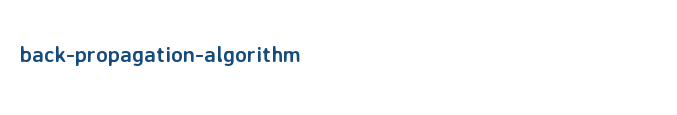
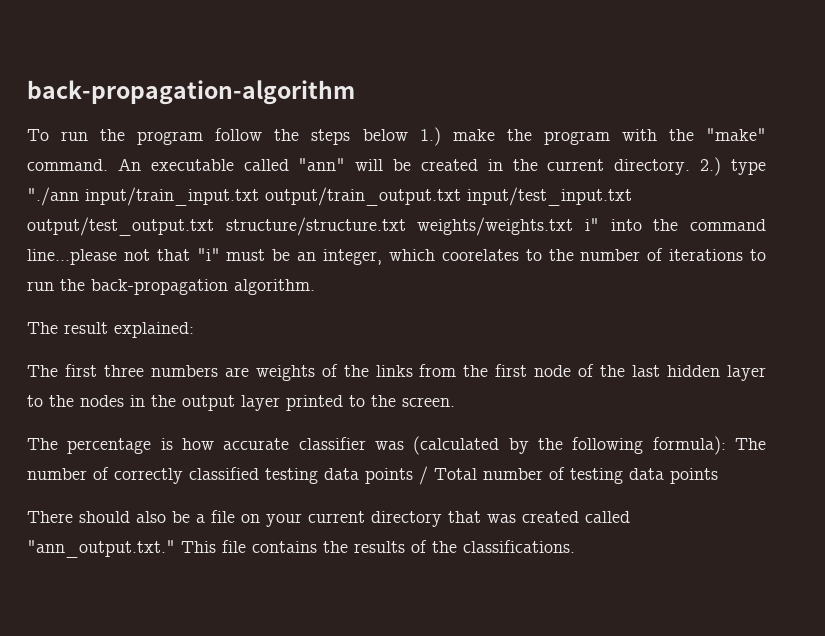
(301, 56) none -> [27,127,766,146] [27,157,766,176] [27,187,632,206] [27,217,766,236] [27,248,767,265] [27,279,315,295] [27,322,194,338] [27,364,767,381] [27,395,455,411] [27,436,767,455] [27,466,718,485] [27,510,630,527] [27,540,575,558] // To run the program follow the steps below 1.) make the program with the "make" command. An executable called "ann" will be created in the current directory. 2.) type "./ann input/train_input.txt output/train_output.txt input/test_input.txt output/test_output.txt structure/structure.txt weights/weights.txt i" into the command line...please not that "i" must be an integer, which coorelates to the number of iterations to run the back-propagation algorithm. // The result explained: // The first three numbers are weights of the links from the first node of the last hidden layer to the nodes in the output layer printed to the screen. // The percentage is how accurate classifier was (calculated by the following formula): The number of correctly classified testing data points / Total number of testing data points // There should also be a file on your current directory that was created called "ann_output.txt." This file contains the results of the classifications.

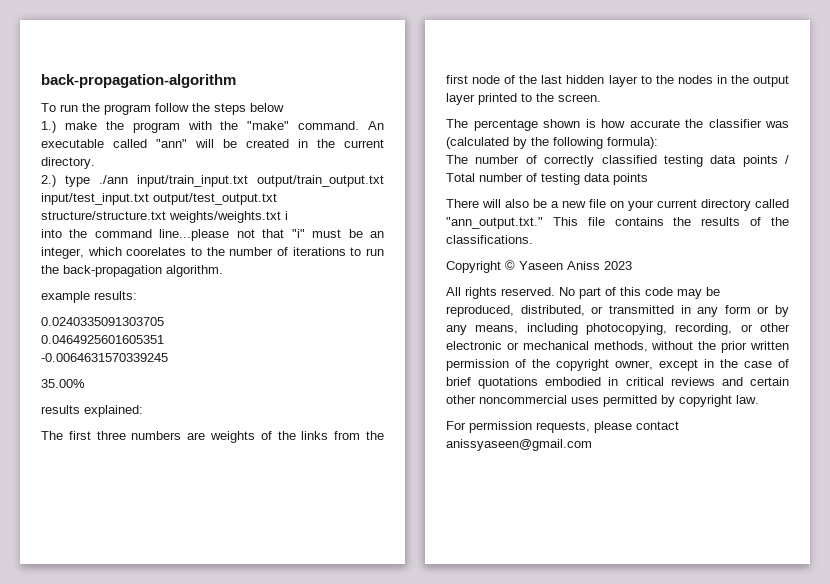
(408, 135) none -> (284, 107) //
(691, 167) none -> (95, 163) //
[27,187,79,206] "./ann -> [99,175,128,184] ./ann
[584,218,599,231] i" -> [285,211,288,220] i //
[27,322,108,334] The result -> [41,291,137,303] [41,317,164,326] [41,335,164,344] [41,353,168,362] [41,379,85,388] [41,405,80,414] example results: // 0.0240335091303705 // 0.0464925601605351 // -0.0064631570339245 // 35.00% // results
(152, 446) none -> [543,119,580,128] shown
(290, 444) none -> [685,119,703,128] the
(726, 445) none -> (658, 143) //
[79,511,130,523] should -> [482,199,501,208] will
(205, 518) none -> [562,201,586,208] new
[448,511,579,523] that was created -> (751, 205) none
(575, 546) none -> [446,260,632,273] [446,287,720,299] [446,305,789,317] [446,323,790,335] [446,341,789,353] [446,359,789,371] [446,377,789,389] [446,395,759,407] [446,421,679,433] [446,439,592,451] // Copyright © Yaseen Aniss 2023 // All rights reserved. No part of this code may be reproduced, distributed, or transmitted in any form or by any means, including photocopying, recording, or other electronic or mechanical methods, without the prior written permission of the copyright owner, except in the case of brief quotations embodied in critical reviews and certain other noncommercial uses permitted by copyright law. // For permission requests, please contact anissyaseen@gmail.com

